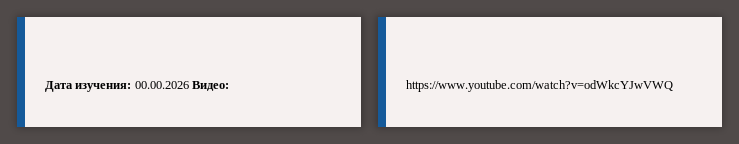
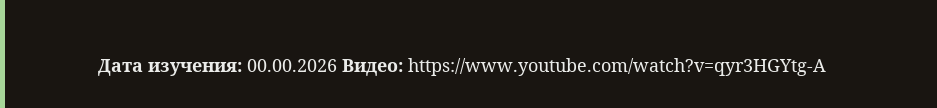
[406,80,673,92] https://www.youtube.com/watch?v=odWkcYJwVWQ -> [408,58,826,76] https://www.youtube.com/watch?v=qyr3HGYtg-A

